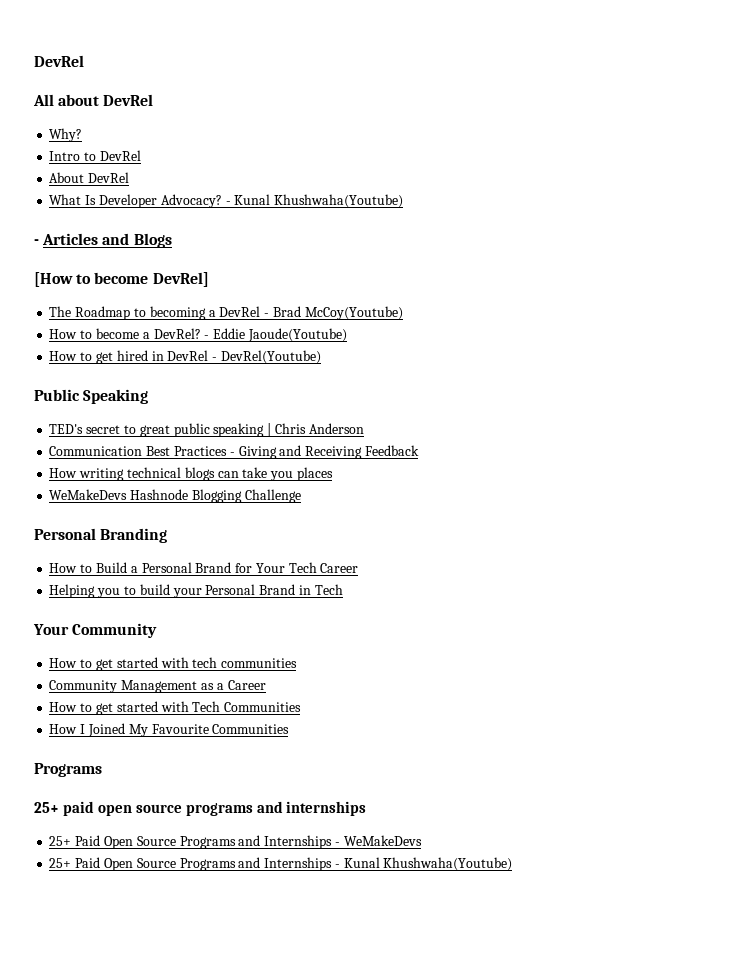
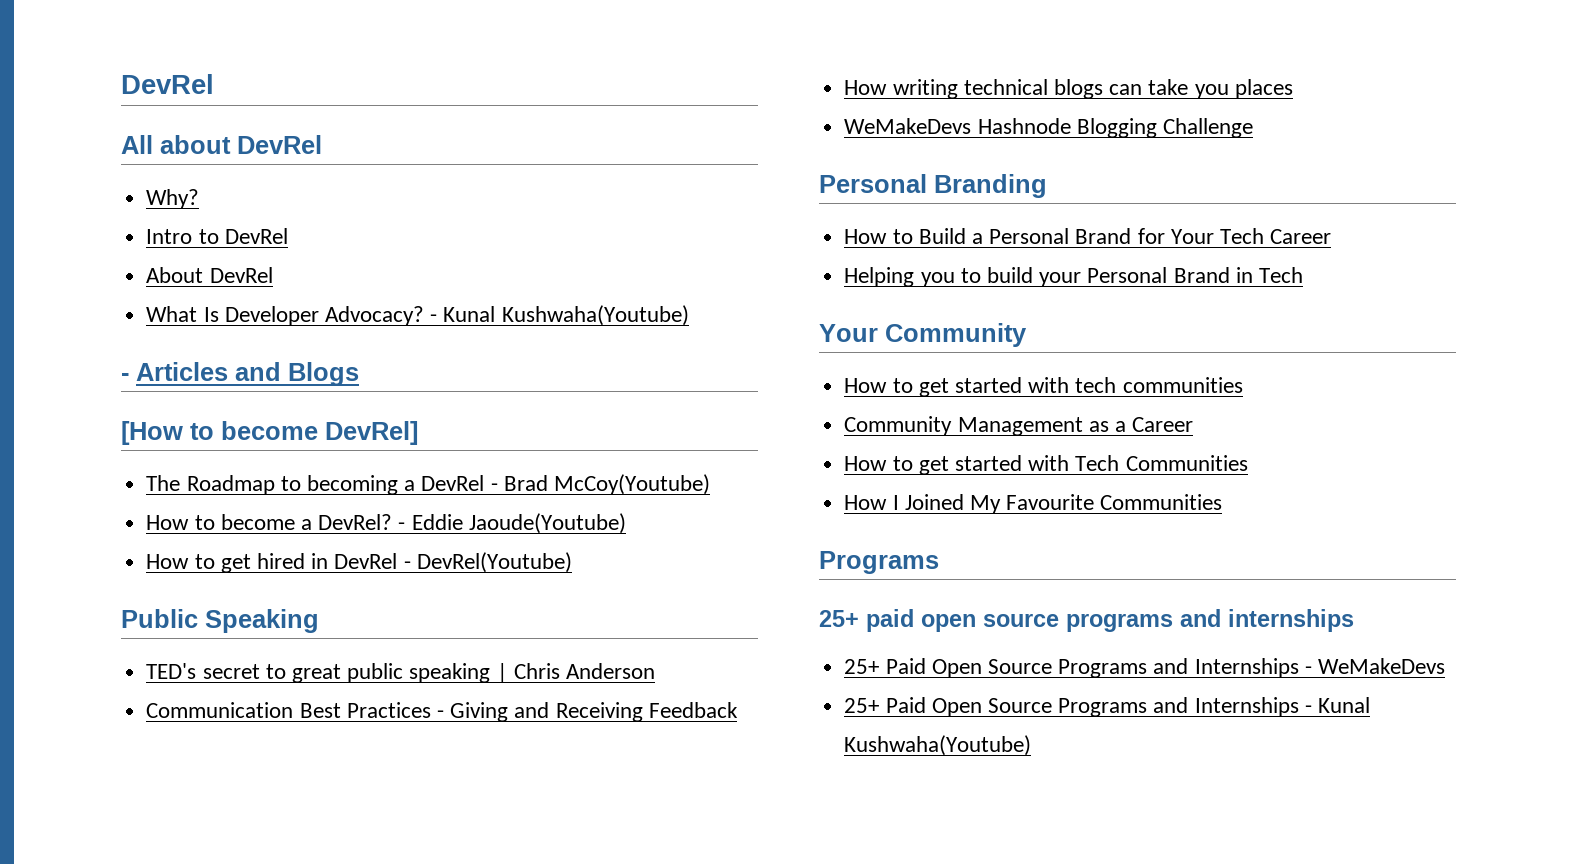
[274,194,404,208] Khushwaha(Youtube) -> [501,305,689,326] Kushwaha(Youtube)
[383,857,513,871] Khushwaha(Youtube) -> [844,735,1032,756] Kushwaha(Youtube)

